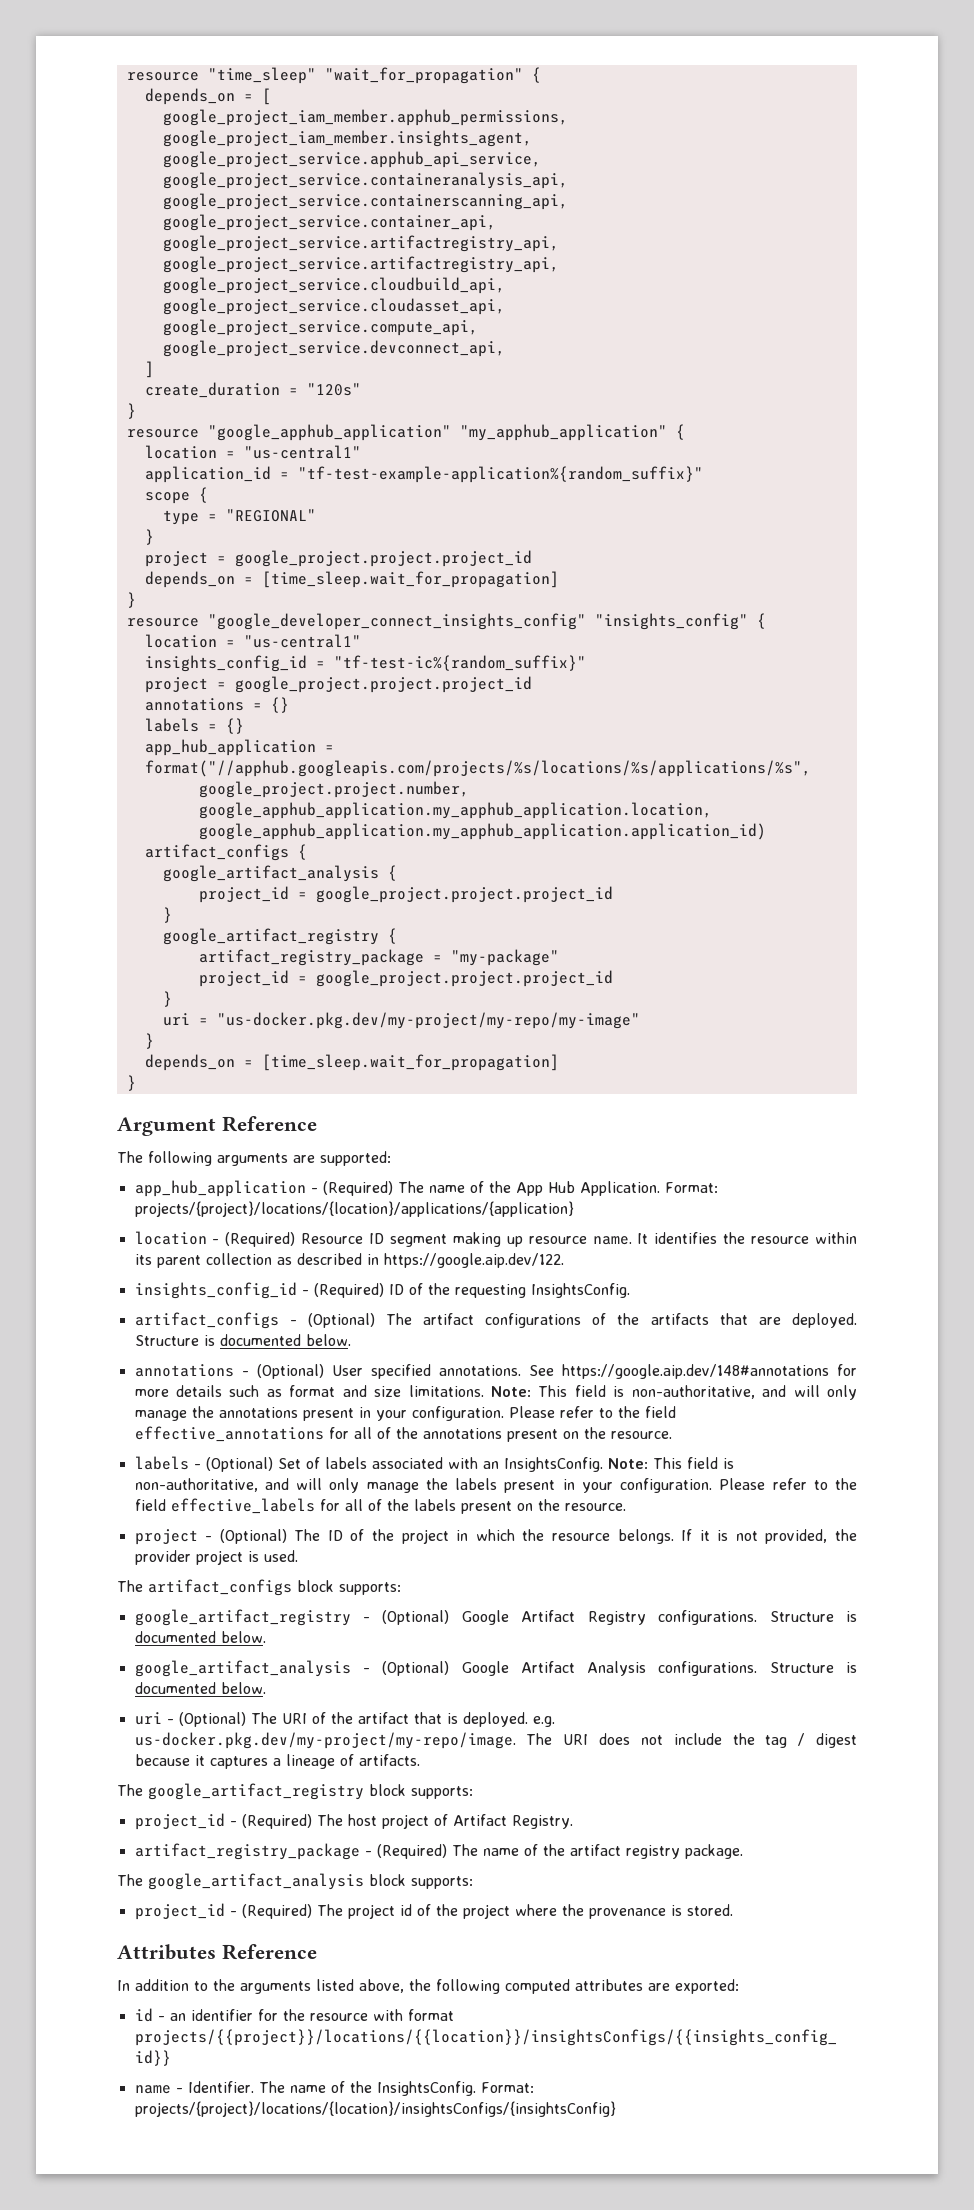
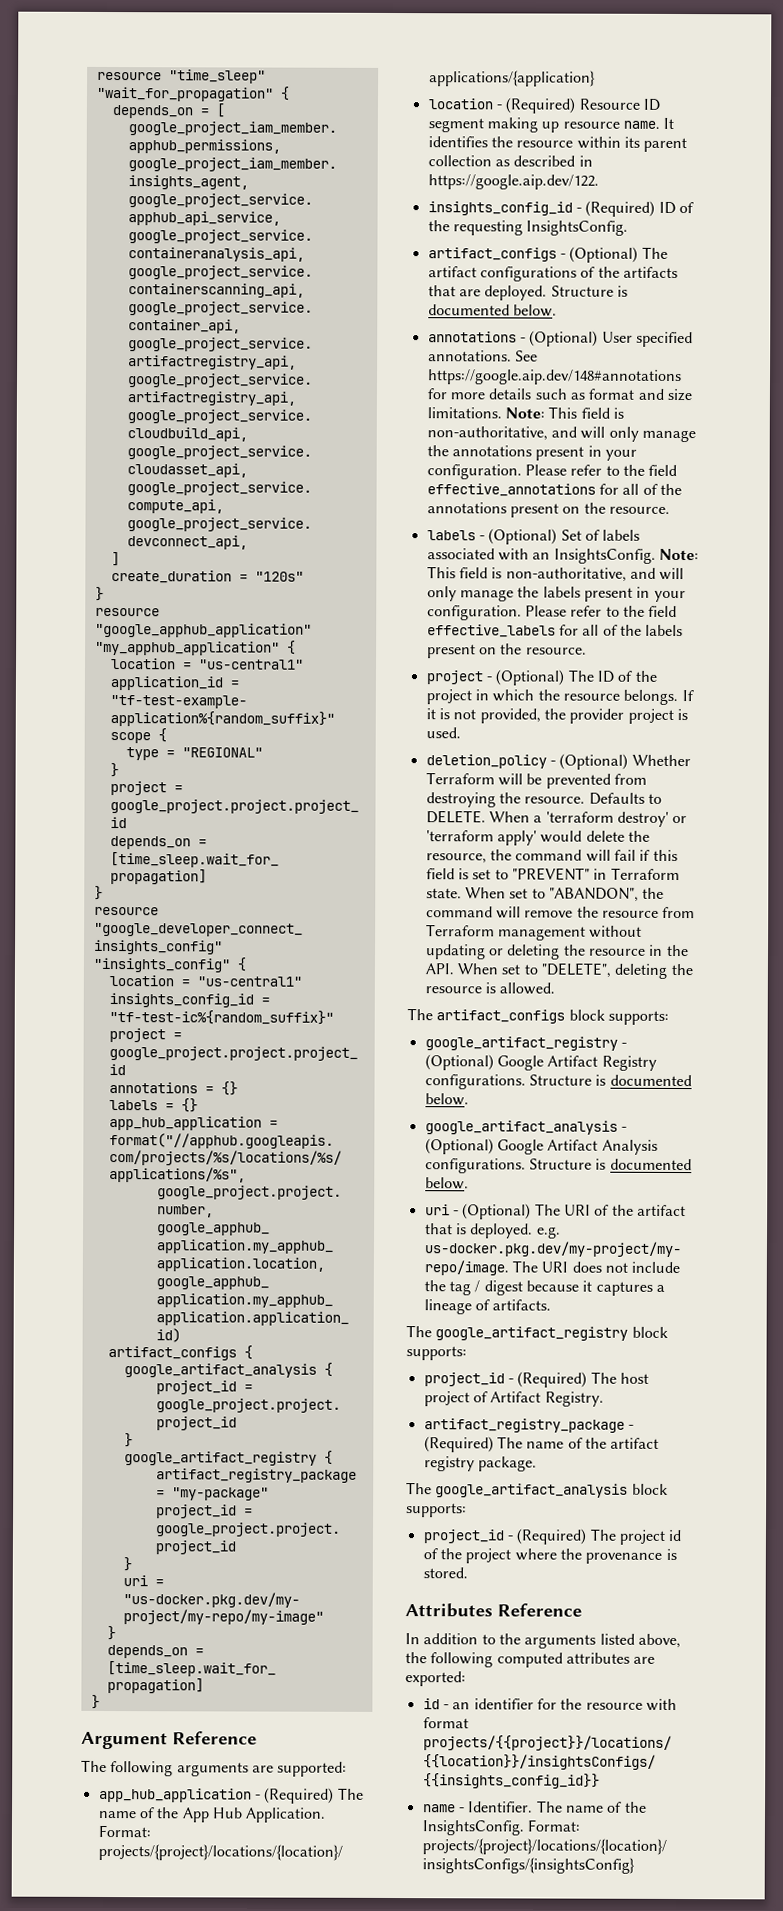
(298, 1556) none -> [425,753,691,770] [425,772,647,789] [425,792,662,808] [425,810,688,827] [425,830,650,846] [425,849,678,864] [425,867,680,881] [425,887,665,902] [425,906,696,919] [425,924,643,941] [424,944,689,960] [424,962,693,979] [424,982,556,995] // deletion_policy - (Optional) Whether Terraform will be prevented from destroying the resource. Defaults to DELETE. When a 'terraform destroy' or 'terraform apply' would delete the resource, the command will fail if this field is set to "PREVENT" in Terraform state. When set to "ABANDON", the command will remove the resource from Terraform management without updating or deleting the resource in the API. When set to "DELETE", deleting the resource is allowed.

